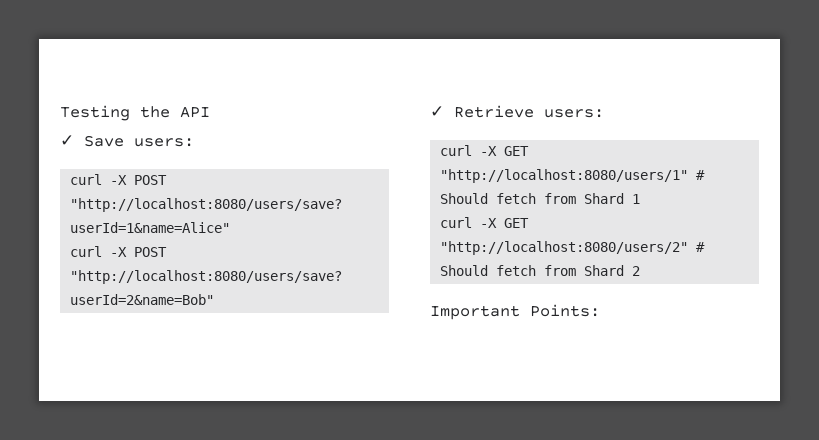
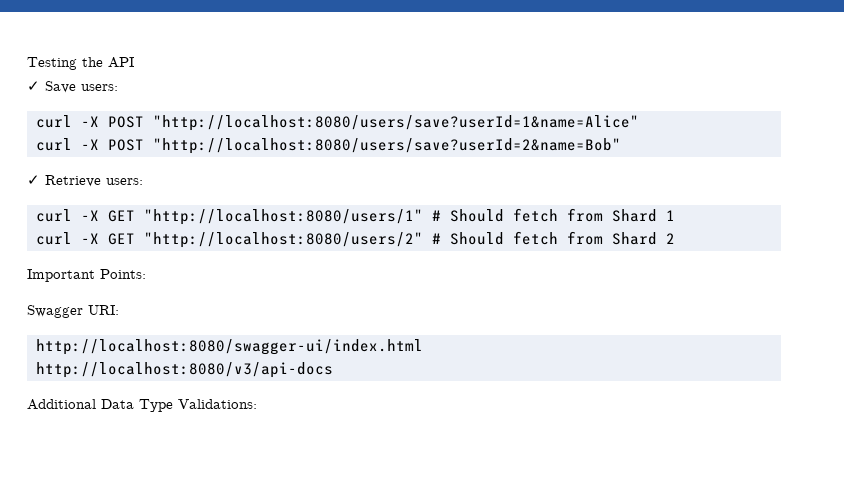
(600, 310) none -> [27,305,119,318] [36,339,423,355] [36,362,333,378] [27,399,257,412] // Swagger URI: // http://localhost:8080/swagger-ui/index.html // http://localhost:8080/v3/api-docs // Additional Data Type Validations:

